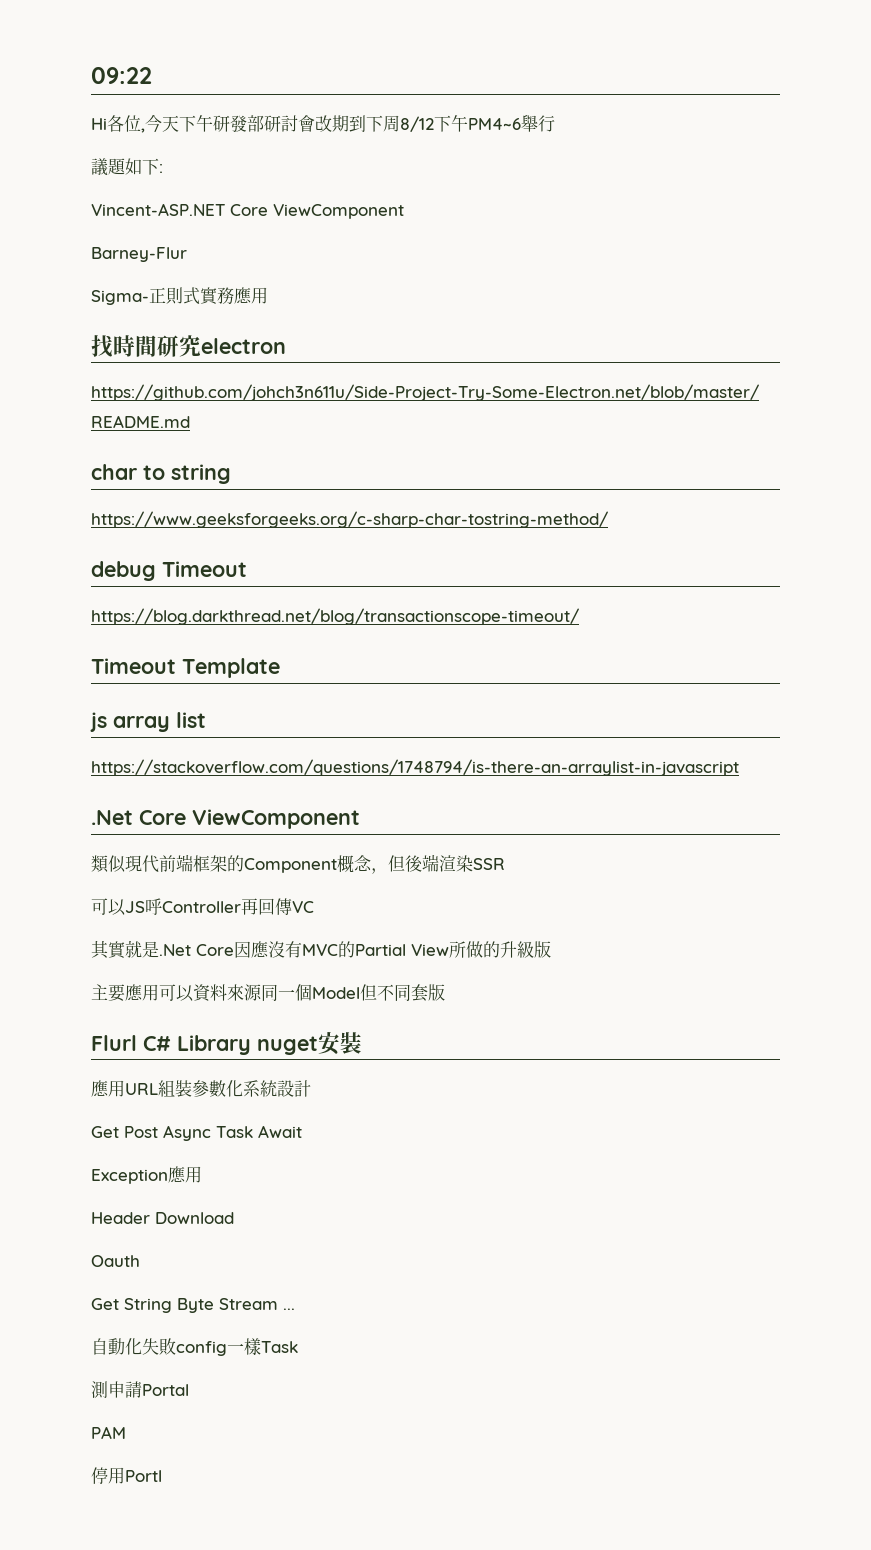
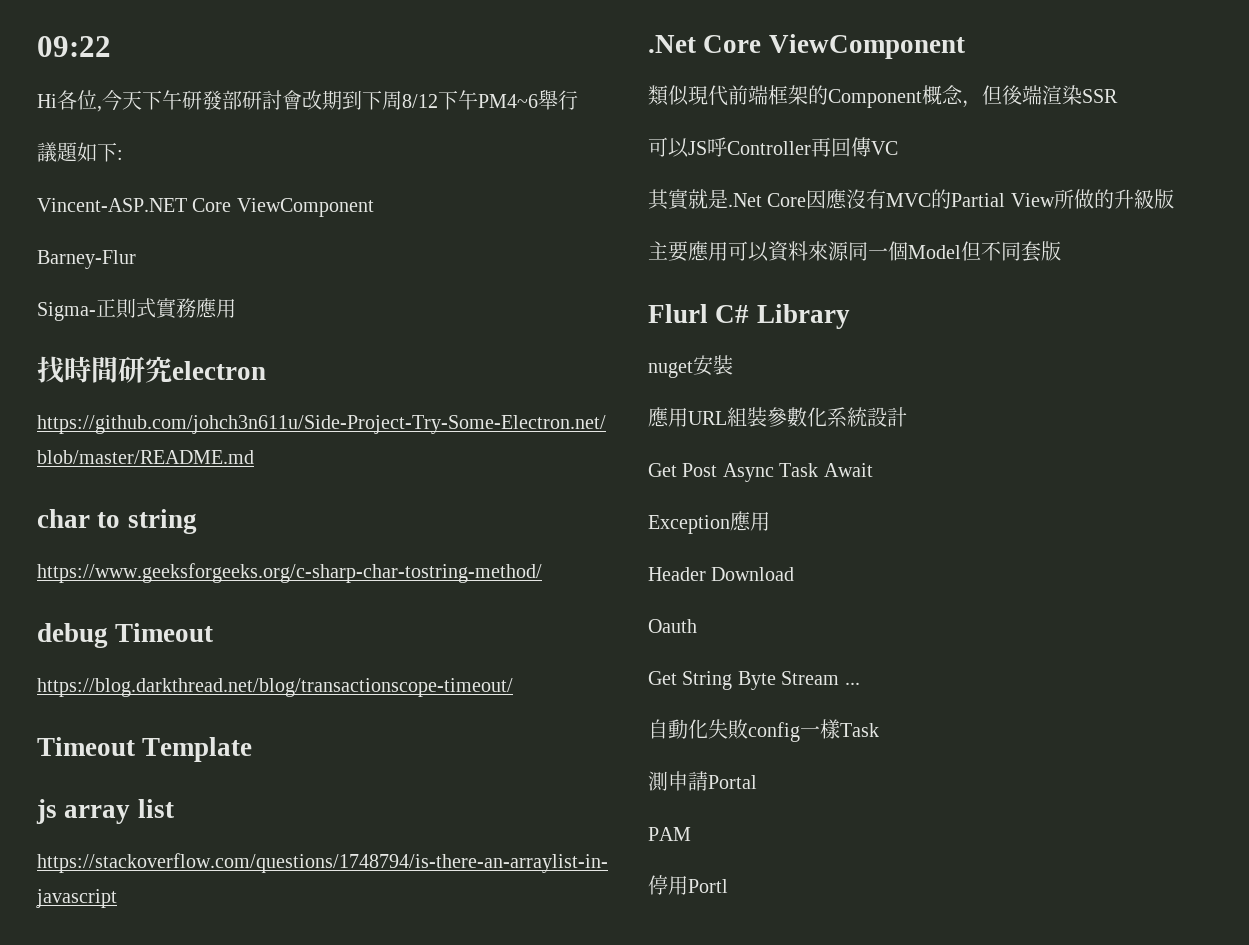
(251, 1045) none -> (850, 316) //

